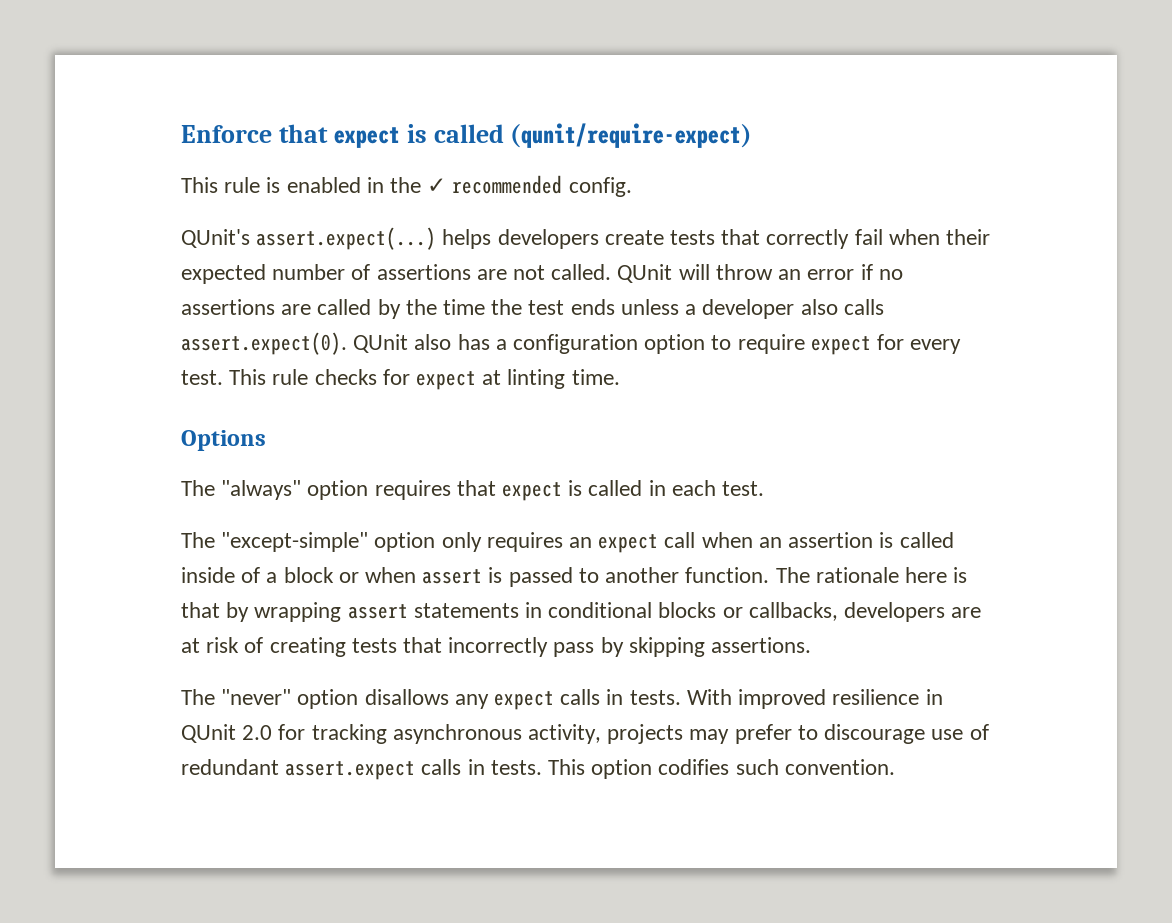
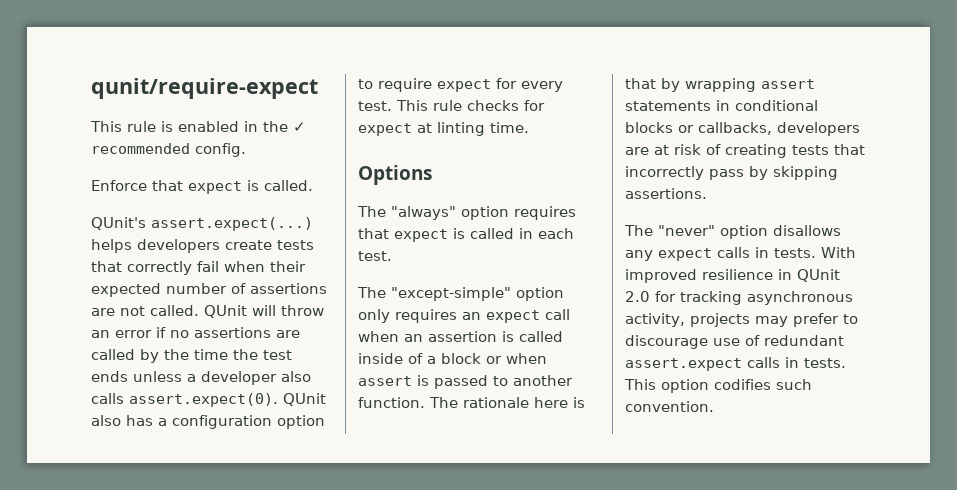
[181,123,753,148] Enforce that expect is called (qunit/require-expect) -> [91,78,318,99] qunit/require-expect
(632, 187) none -> [91,180,313,194] // Enforce that expect is called.

